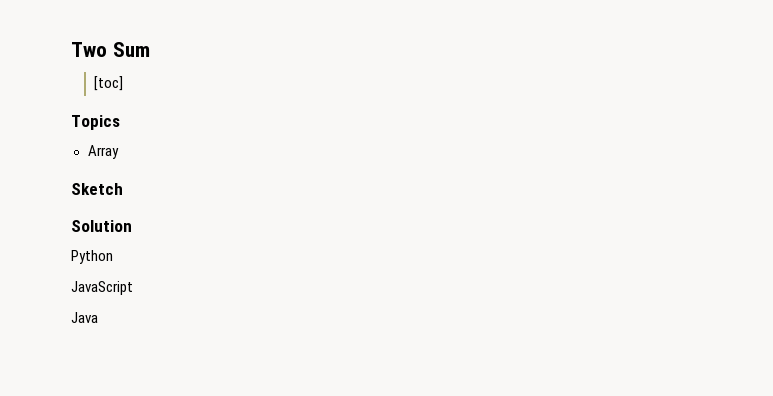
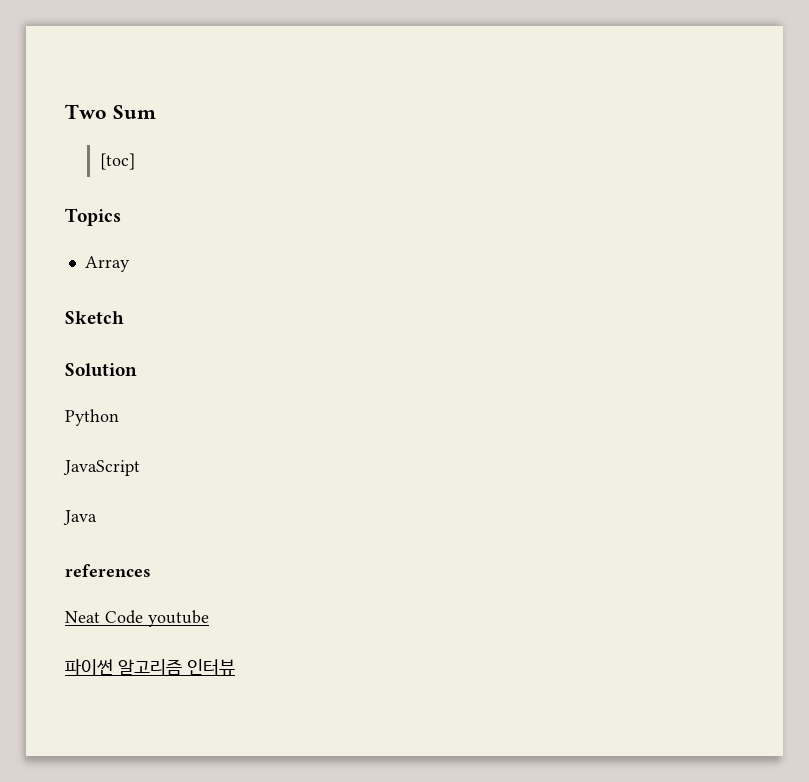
(98, 317) none -> [65,564,151,577] [65,610,209,627] [65,659,235,676] // references // Neat Code youtube // 파이썬 알고리즘 인터뷰

